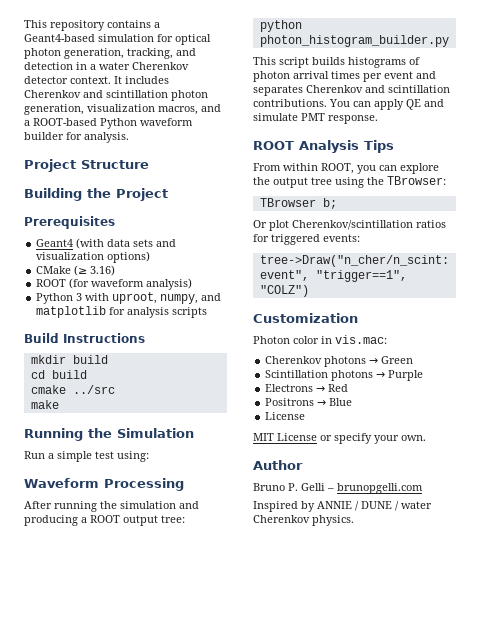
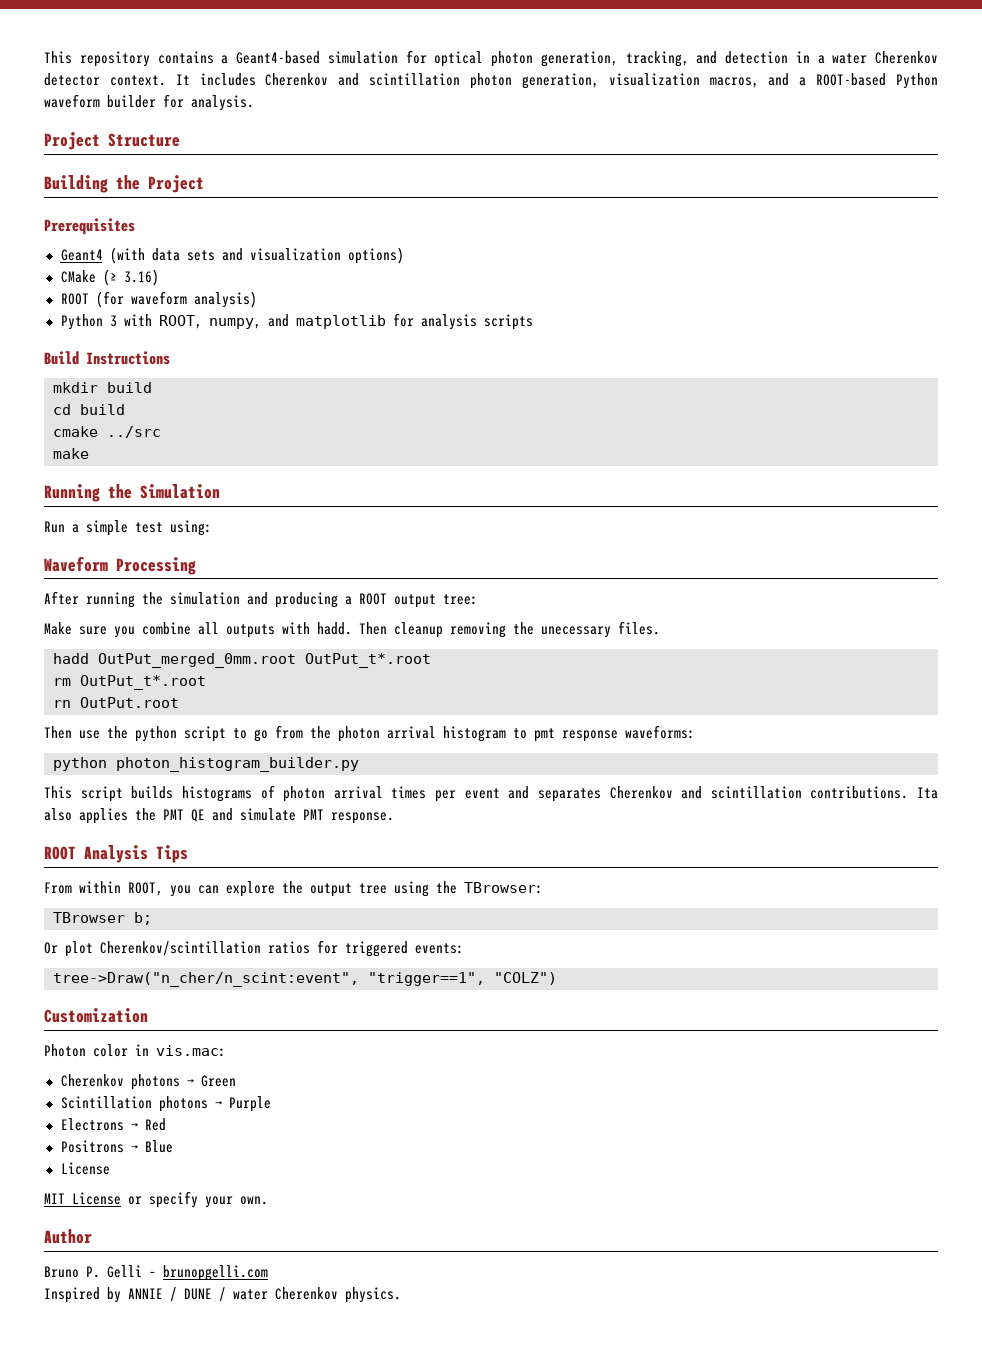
[112,292,158,304] uproot, -> [158,315,202,329] ROOT,
(185, 519) none -> [44,621,660,638] [53,653,431,668] [53,675,206,690] [53,697,179,708] [44,725,695,742] // Make sure you combine all outputs with hadd. Then cleanup removing the unecessary files. // hadd OutPut_merged_0mm.root OutPut_t*.root // rm OutPut_t*.root // rn OutPut.root // Then use the python script to go from the photon arrival histogram to pmt response waveforms:
[329,99,404,110] You can apply -> [917,787,938,799] [44,808,184,824] Ita also applies the PMT

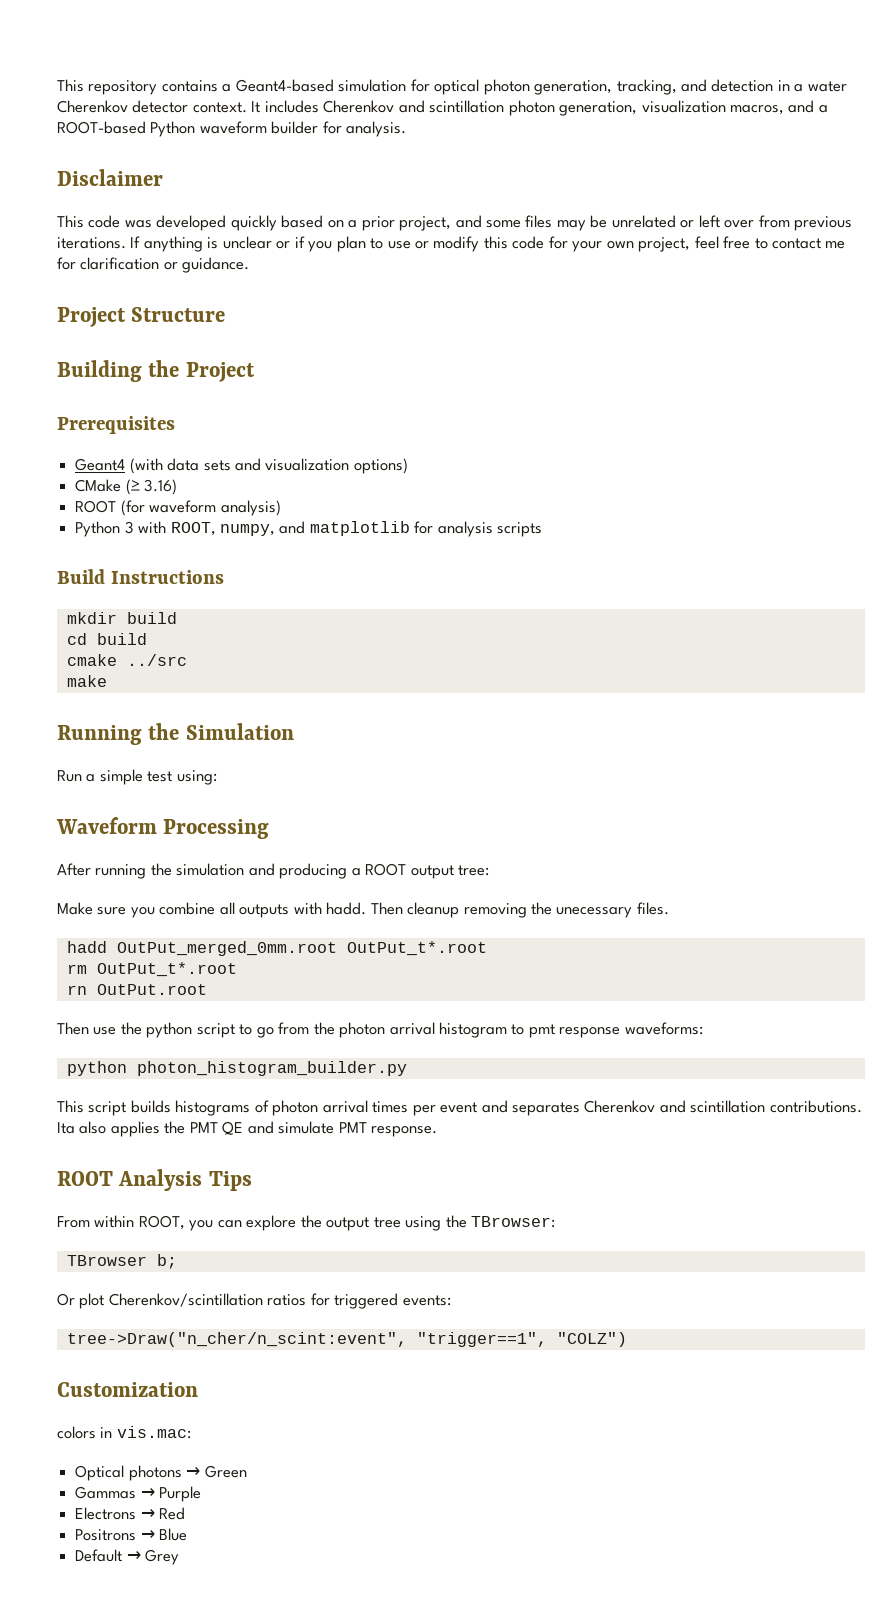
(254, 103) none -> [57,169,163,186] [57,215,853,231] [57,236,846,252] [57,257,250,273] // Disclaimer // This code was developed quickly based on a prior project, and some files may be unrelated or left over from previous iterations. If anything is unclear or if you plan to use or modify this code for your own project, feel free to contact me for clarification or guidance.
[44,1044,128,1057] Photon color -> [57,1426,96,1439] colors
[60,1074,124,1087] Cherenkov -> [75,1465,125,1481] Optical
[60,1096,208,1112] Scintillation photons -> [75,1486,137,1499] Gammas
[60,1162,110,1175] [44,1191,268,1208] [44,1229,92,1244] [44,1265,268,1281] [44,1287,401,1303] License // MIT License or specify your own. // Author // Bruno P. Gelli – brunopgelli.com // Inspired by ANNIE / DUNE / water Cherenkov physics. -> [75,1549,180,1565] Default → Grey

